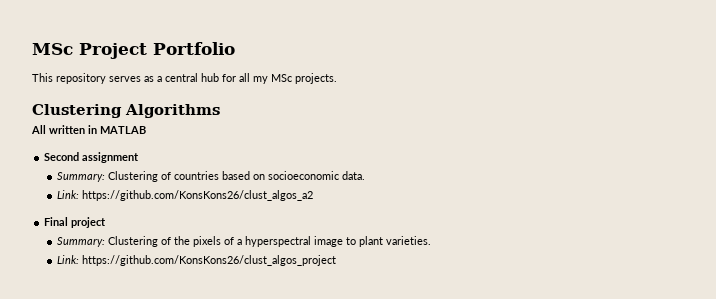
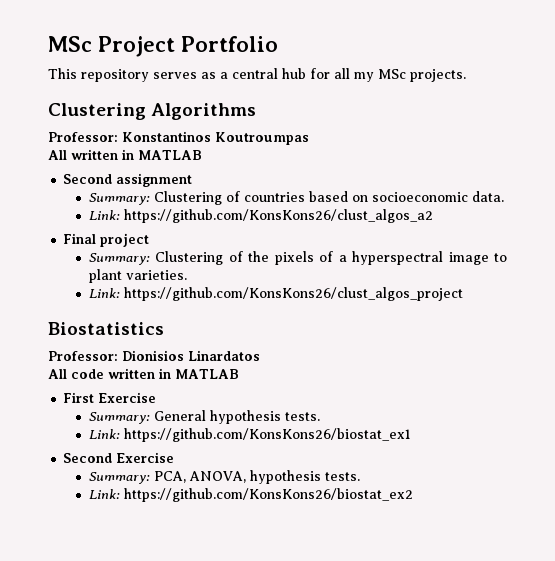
(220, 111) none -> [48,131,309,145] // Professor: Konstantinos Koutroumpas
(336, 260) none -> [48,322,164,335] [48,350,260,361] [48,368,239,379] [63,392,157,403] [88,410,320,424] [88,428,411,442] [63,452,175,463] [88,470,360,484] [88,488,413,502] // Biostatistics // Professor: Dionisios Linardatos // All code written in MATLAB // First Exercise // Summary: General hypothesis tests. // Link: https://github.com/KonsKons26/biostat_ex1 // Second Exercise // Summary: PCA, ANOVA, hypothesis tests. // Link: https://github.com/KonsKons26/biostat_ex2

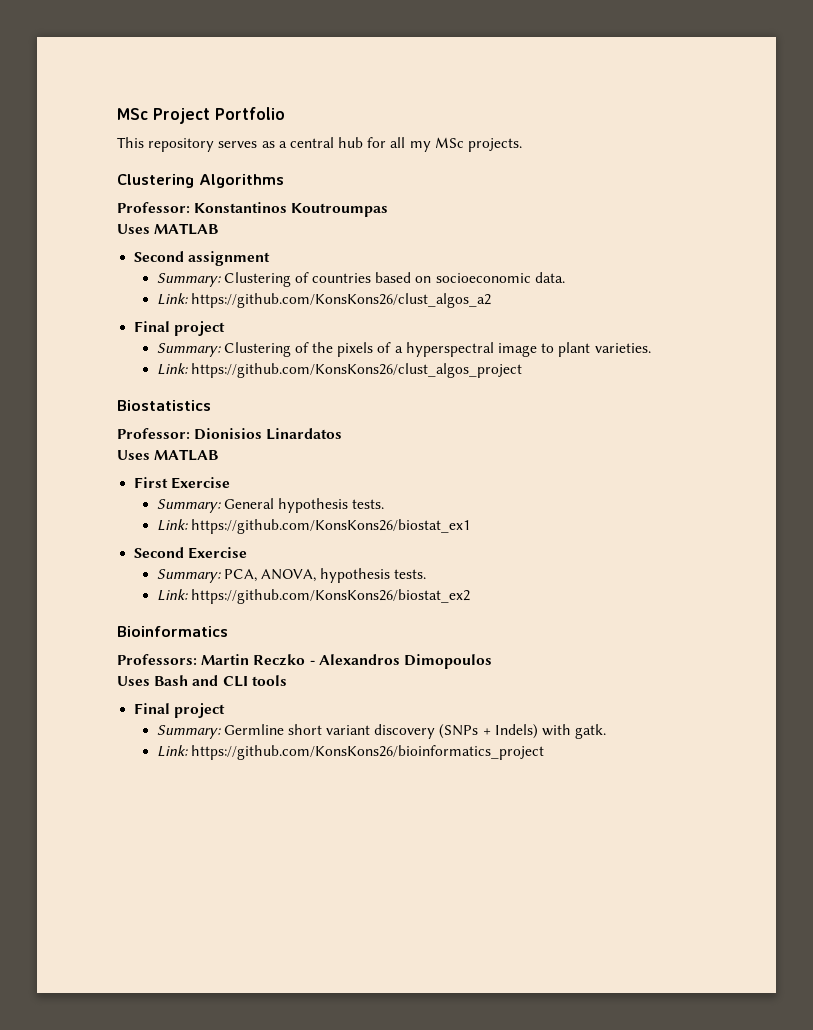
[48,149,134,160] All written in -> [117,224,150,234] Uses
[48,368,171,379] All code written in -> [117,450,150,460] Uses
(413, 495) none -> [117,626,228,637] [117,654,492,669] [117,675,287,687] [134,703,226,718] [156,724,607,739] [156,745,544,760] // Bioinformatics // Professors: Martin Reczko - Alexandros Dimopoulos // Uses Bash and CLI tools // Final project // Summary: Germline short variant discovery (SNPs + Indels) with gatk. // Link: https://github.com/KonsKons26/bioinformatics_project

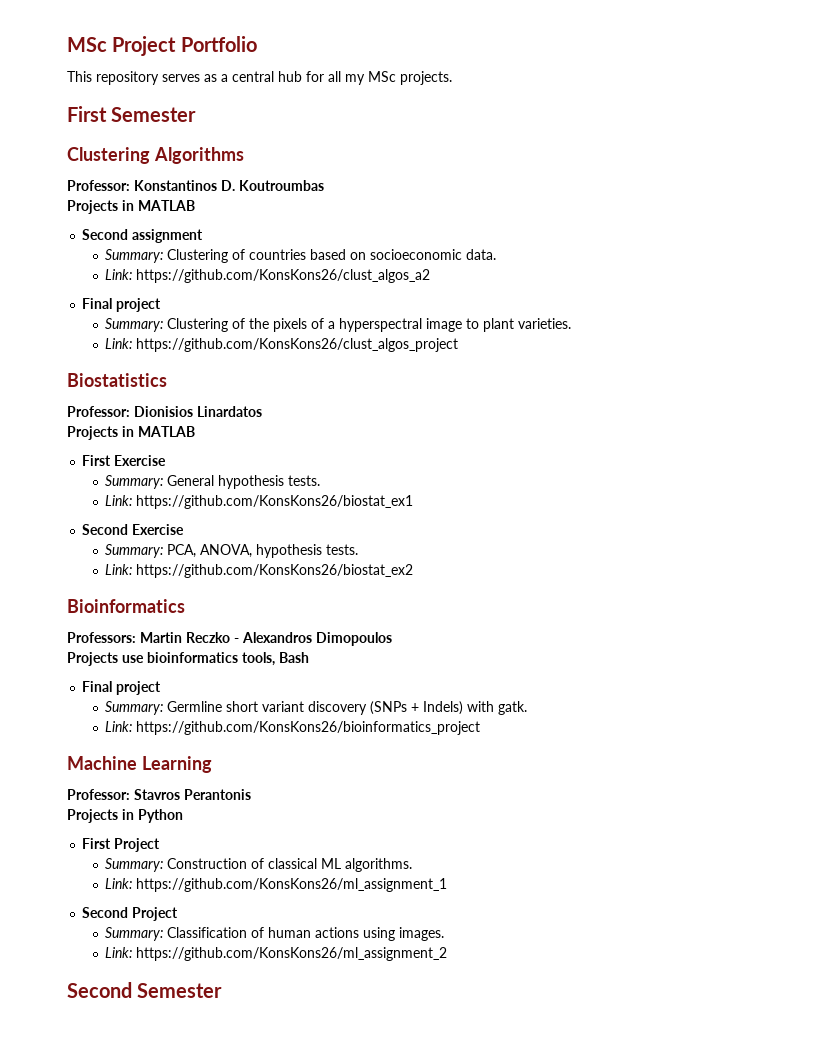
(523, 145) none -> [67,106,197,122] // First Semester
[291,203,389,217] [117,224,150,234] Koutroumpas // Uses -> [221,180,324,191] [67,200,134,214] D. Koutroumbas // Projects in
[117,450,150,460] Uses -> [67,426,134,440] Projects in
[117,675,287,687] Uses Bash and CLI tools -> [67,652,309,666] Projects use bioinformatics tools, Bash
(544, 752) none -> [67,756,212,773] [67,789,251,800] [67,809,183,823] [82,838,161,852] [105,858,413,872] [105,878,448,892] [82,907,179,921] [105,927,445,941] [105,947,448,961] [67,982,223,998] // Machine Learning // Professor: Stavros Perantonis // Projects in Python // First Project // Summary: Construction of classical ML algorithms. // Link: https://github.com/KonsKons26/ml_assignment_1 // Second Project // Summary: Classification of human actions using images. // Link: https://github.com/KonsKons26/ml_assignment_2 // Second Semester

